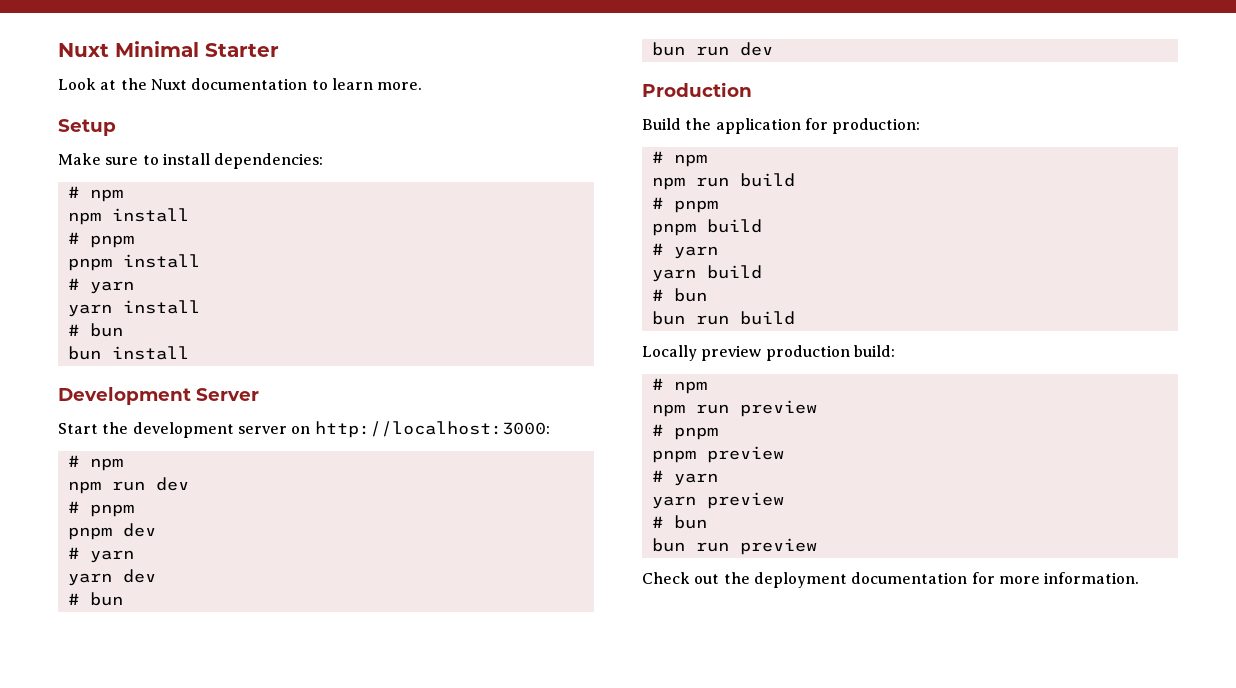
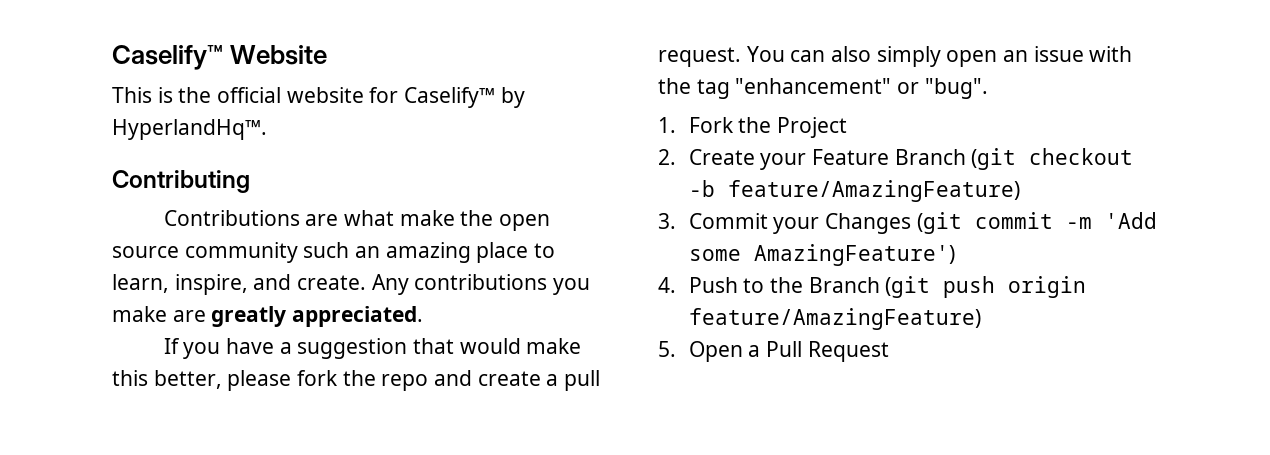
[58,41,279,57] [58,78,423,90] [58,119,116,136] [58,153,324,169] [67,186,123,202] [67,208,189,225] [67,232,134,248] [67,254,200,271] [67,278,134,294] [67,300,200,317] [67,323,123,337] [67,346,189,360] [58,387,259,405] [58,421,550,438] [67,455,123,471] [67,477,189,494] [67,501,134,517] [67,523,156,540] [67,547,134,563] [67,569,156,586] [67,592,123,606] [651,42,773,56] [642,82,752,97] [642,118,921,134] [651,151,707,167] [651,173,795,190] [651,197,718,213] [651,219,762,236] [651,243,718,259] [651,265,762,282] [651,288,707,302] [651,311,795,325] [642,345,895,361] [651,378,707,394] [651,400,817,417] [651,424,718,440] [651,446,784,463] [651,470,718,486] [651,492,784,509] [651,515,707,529] [651,538,817,555] [642,572,1140,588] Nuxt Minimal Starter // Look at the Nuxt documentation to learn more. // Setup // Make sure to install dependencies: // # npm // npm install // # pnpm // pnpm install // # yarn // yarn install // # bun // bun install // Development Server // Start the development server on http://localhost:3000: // # npm // npm run dev // # pnpm // pnpm dev // # yarn // yarn dev // # bun // bun run dev // Production // Build the application for production: // # npm // npm run build // # pnpm // pnpm build // # yarn // yarn build // # bun // bun run build // Locally preview production build: // # npm // npm run preview // # pnpm // pnpm preview // # yarn // yarn preview // # bun // bun run preview // Check out the deployment documentation for more information. -> [112,45,328,70] [112,87,525,108] [112,119,267,140] [112,170,250,193] [163,210,550,231] [112,242,556,263] [112,274,591,295] [112,306,424,327] [163,338,582,359] [112,370,601,391] [658,46,1133,67] [658,78,988,99] [658,117,848,138] [658,148,1134,170] [688,180,1020,202] [658,212,1157,234] [688,244,955,266] [658,276,1087,298] [688,308,981,330] [658,341,889,362] Caselify™ Website // This is the official website for Caselify™ by HyperlandHq™. // Contributing // Contributions are what make the open source community such an amazing place to learn, inspire, and create. Any contributions you make are greatly appreciated. // If you have a suggestion that would make this better, please fork the repo and create a pull request. You can also simply open an issue with the tag "enhancement" or "bug". // 1. Fork the Project // 2. Create your Feature Branch (git checkout -b feature/AmazingFeature) // 3. Commit your Changes (git commit -m 'Add some AmazingFeature') // 4. Push to the Branch (git push origin feature/AmazingFeature) // 5. Open a Pull Request

